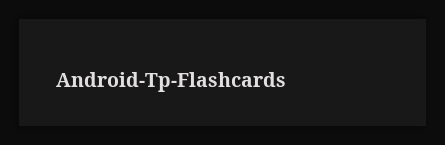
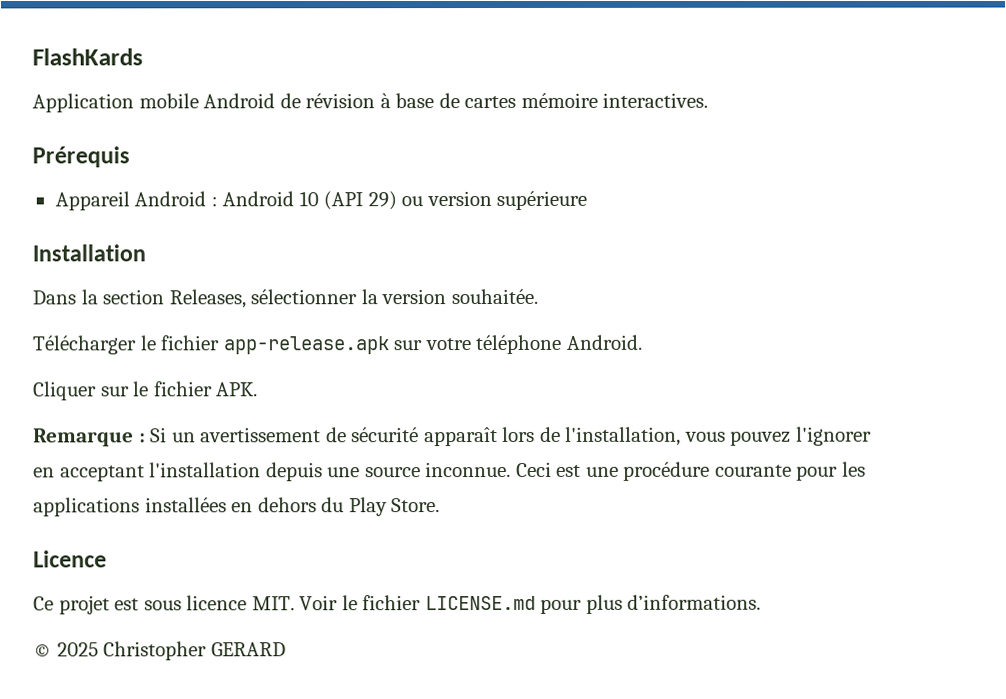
[56,72,286,92] Android-Tp-Flashcards -> [32,48,143,66] [32,92,709,113] [32,146,130,168] [54,190,588,211] [32,244,146,262] [32,288,538,309] [32,334,643,355] [33,381,259,401] [33,426,872,447] [33,461,866,482] [33,497,441,517] [33,550,107,568] [33,594,762,615] [33,641,286,661] FlashKards // Application mobile Android de révision à base de cartes mémoire interactives. // Prérequis // Appareil Android : Android 10 (API 29) ou version supérieure // Installation // Dans la section Releases, sélectionner la version souhaitée. // Télécharger le fichier app-release.apk sur votre téléphone Android. // Cliquer sur le fichier APK. // Remarque : Si un avertissement de sécurité apparaît lors de l'installation, vous pouvez l'ignorer en acceptant l'installation depuis une source inconnue. Ceci est une procédure courante pour les applications installées en dehors du Play Store. // Licence // Ce projet est sous licence MIT. Voir le fichier LICENSE.md pour plus d’informations. // © 2025 Christopher GERARD

